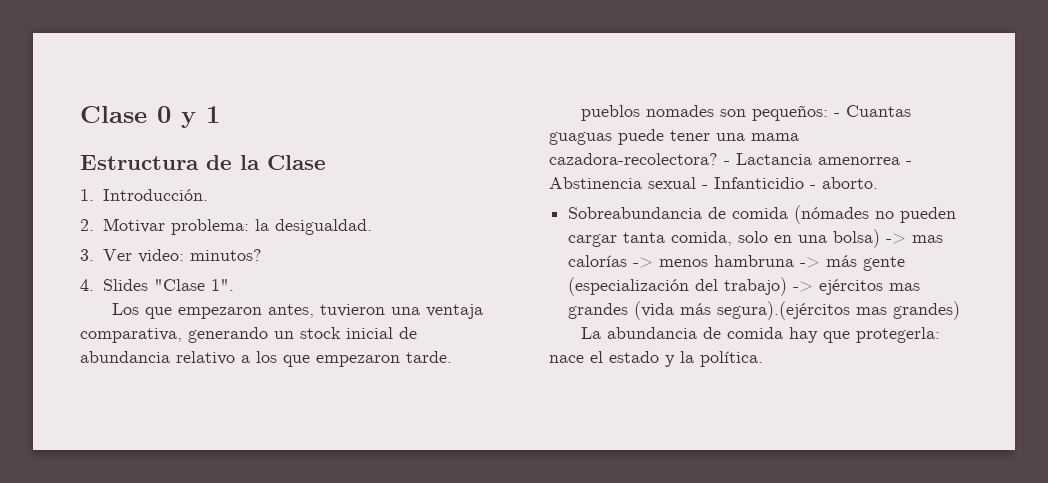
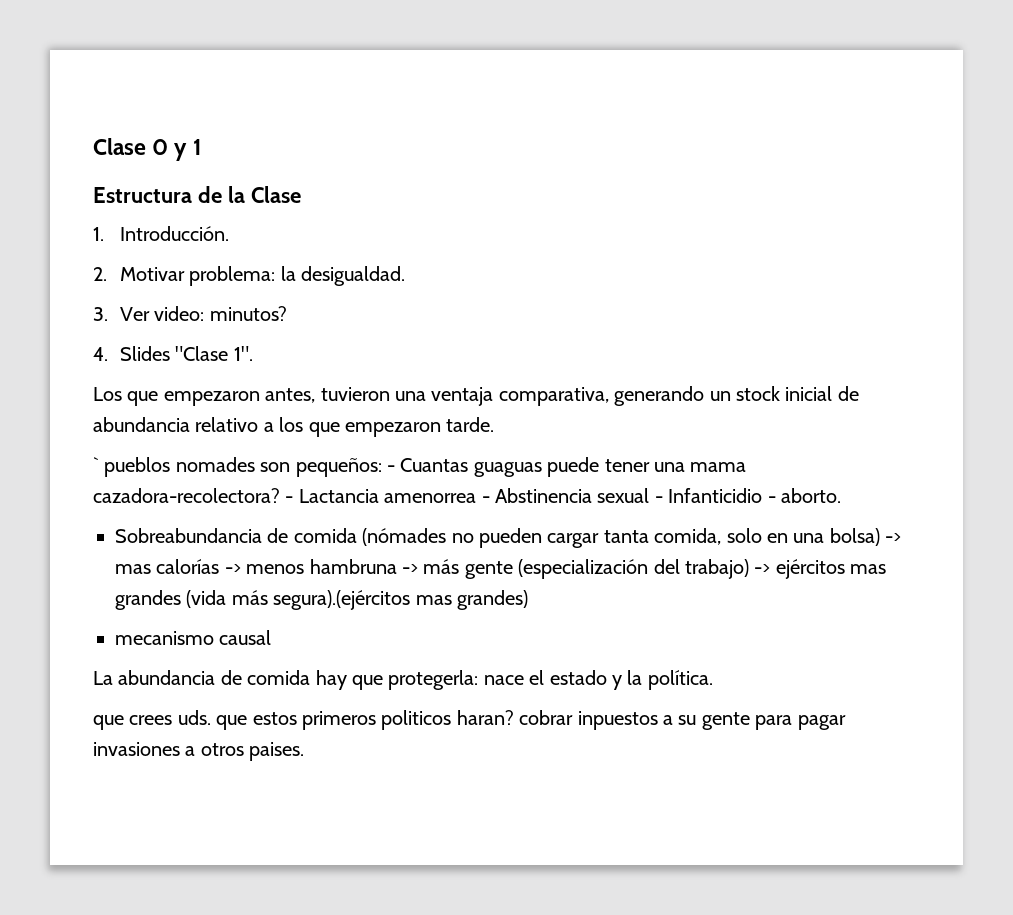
(452, 357) none -> [93,457,99,472] `
(961, 310) none -> [115,630,272,645] // mecanismo causal
(763, 359) none -> [93,710,846,730] [93,742,305,761] // que crees uds. que estos primeros politicos haran? cobrar inpuestos a su gente para pagar invasiones a otros paises.

